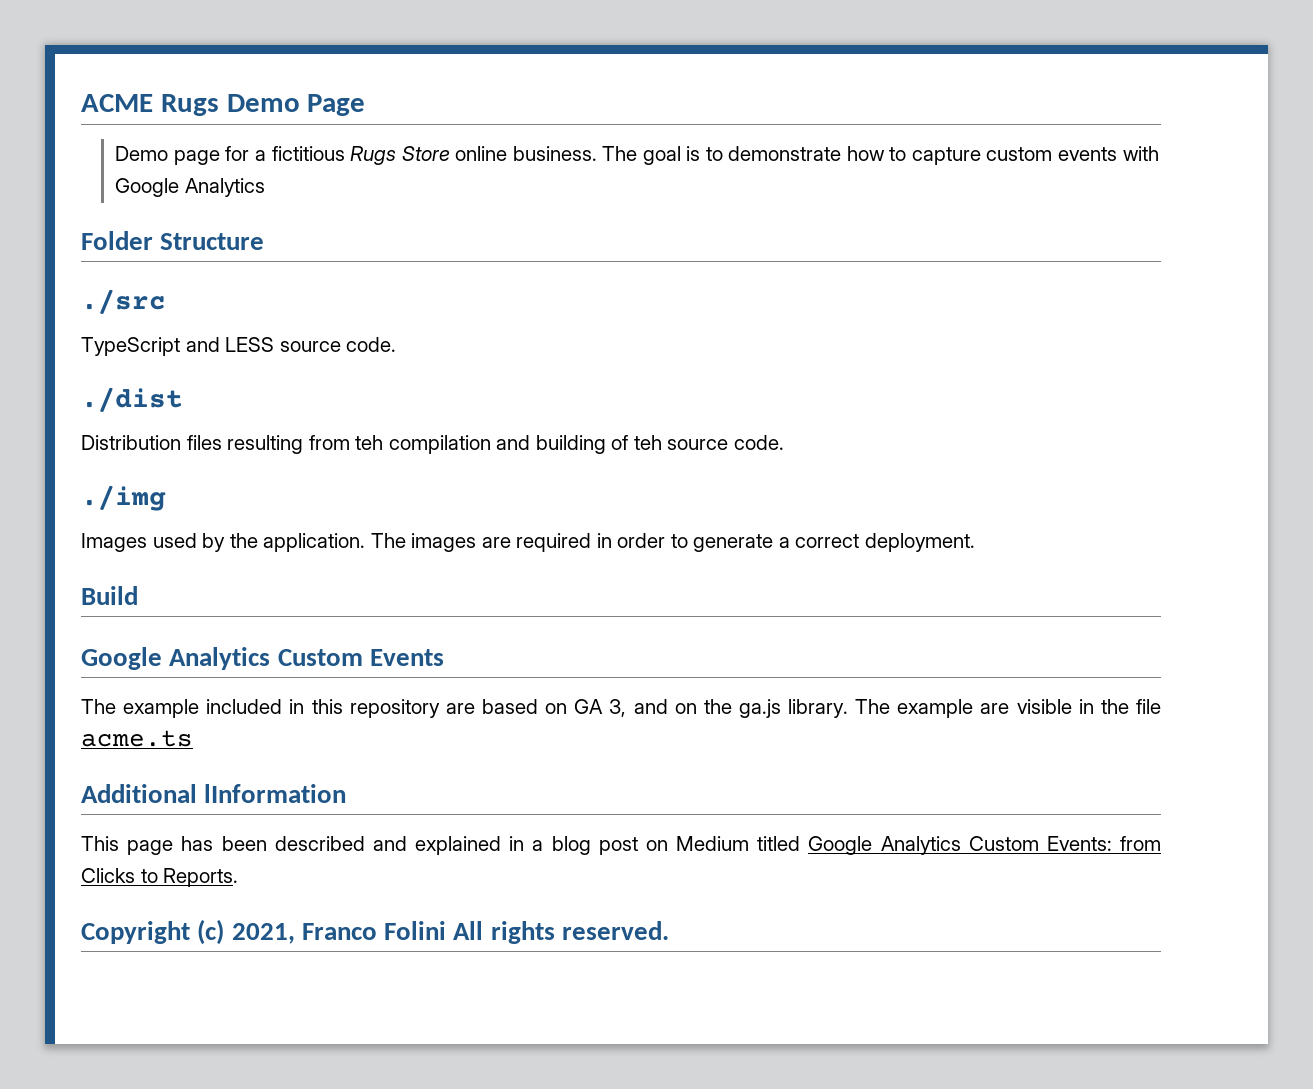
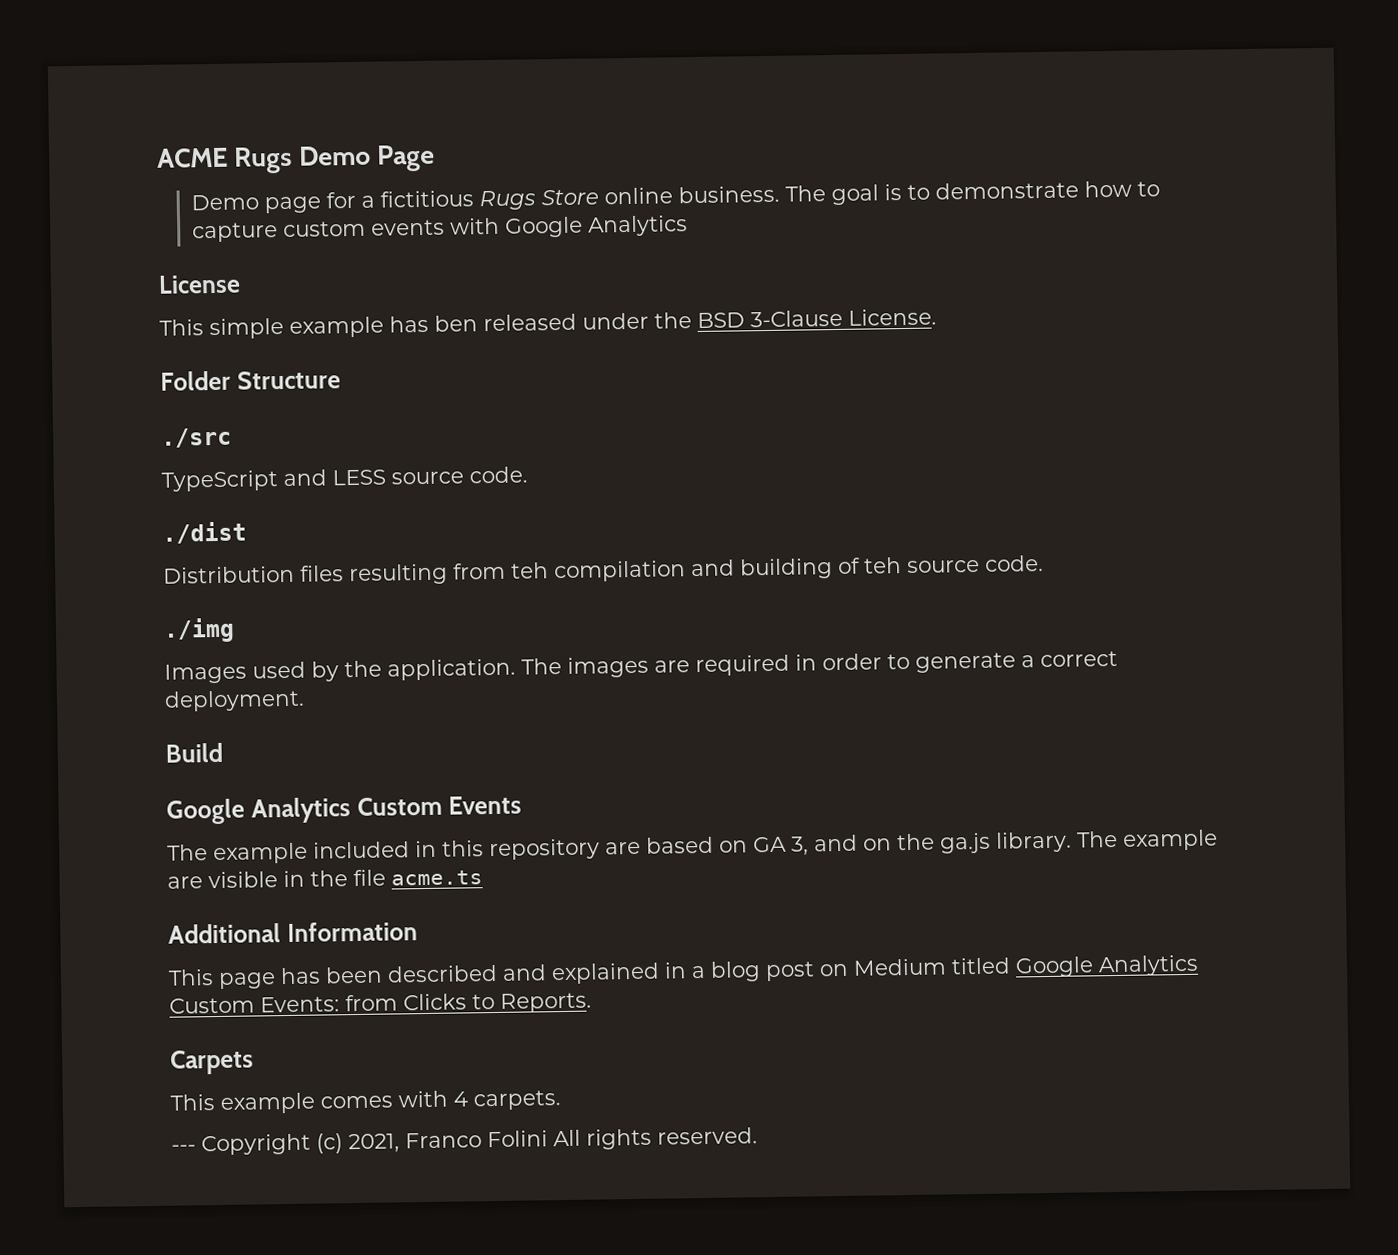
(265, 187) none -> [158,274,241,294] [159,308,937,340] // License // This simple example has ben released under the BSD 3-Clause License.
[204,784,347,803] lInformation -> [286,921,418,943] Information
(239, 877) none -> [170,1049,254,1075] [170,1090,561,1114] [171,1144,196,1152] Carpets // This example comes with 4 carpets. // ---

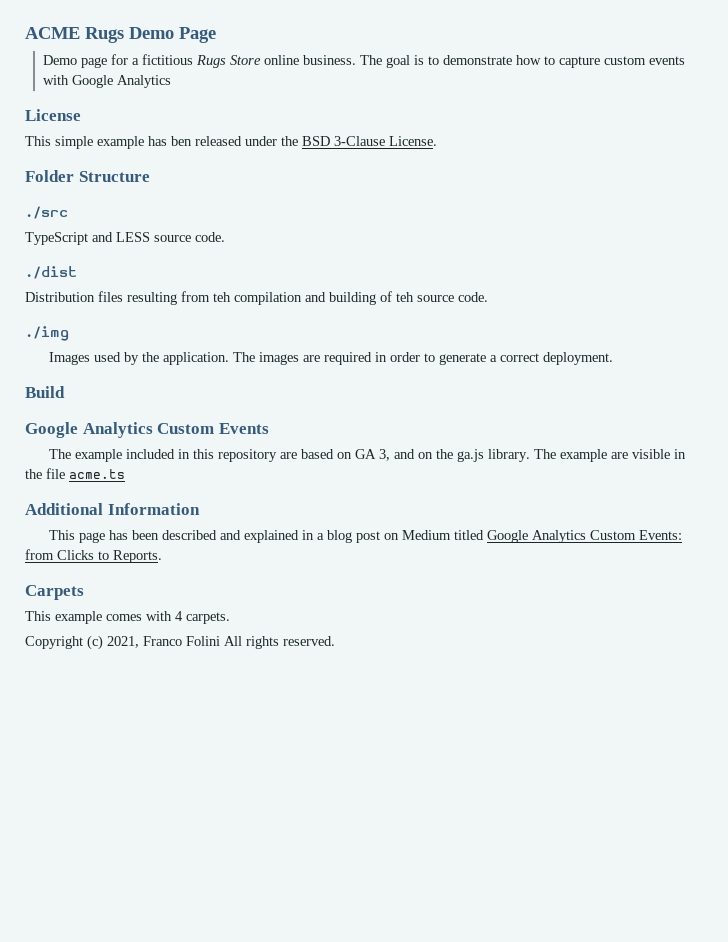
[171,1144,196,1152] --- -> (230, 618) none

